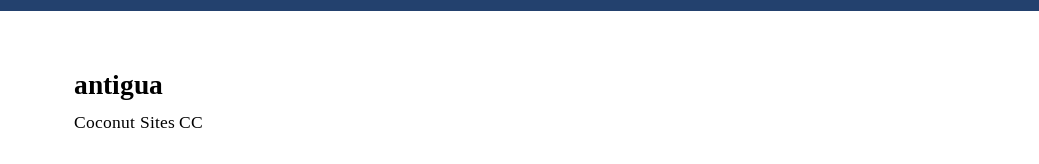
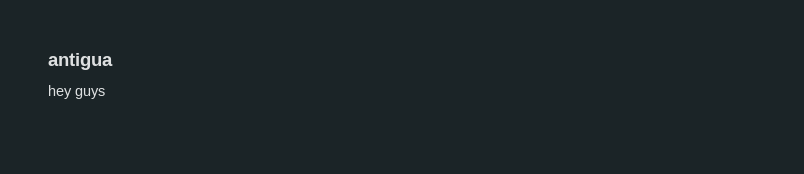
[74,117,204,128] Coconut Sites CC -> [48,85,105,99] hey guys

